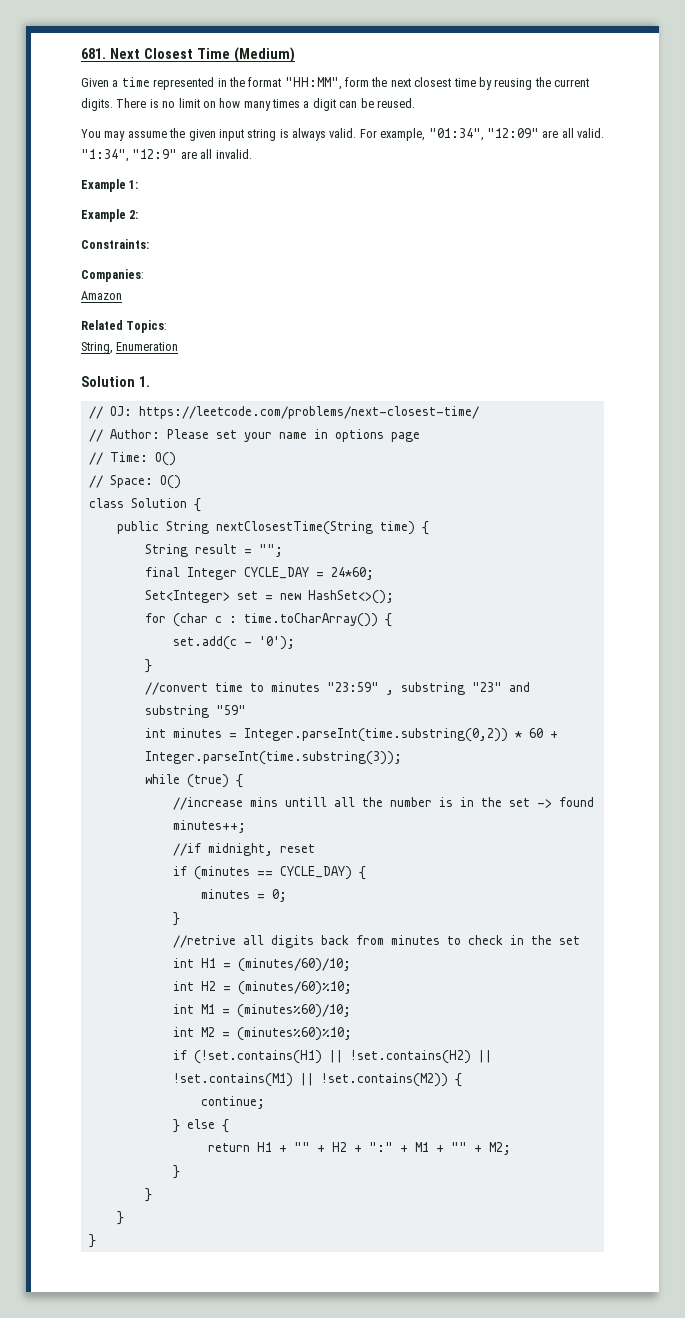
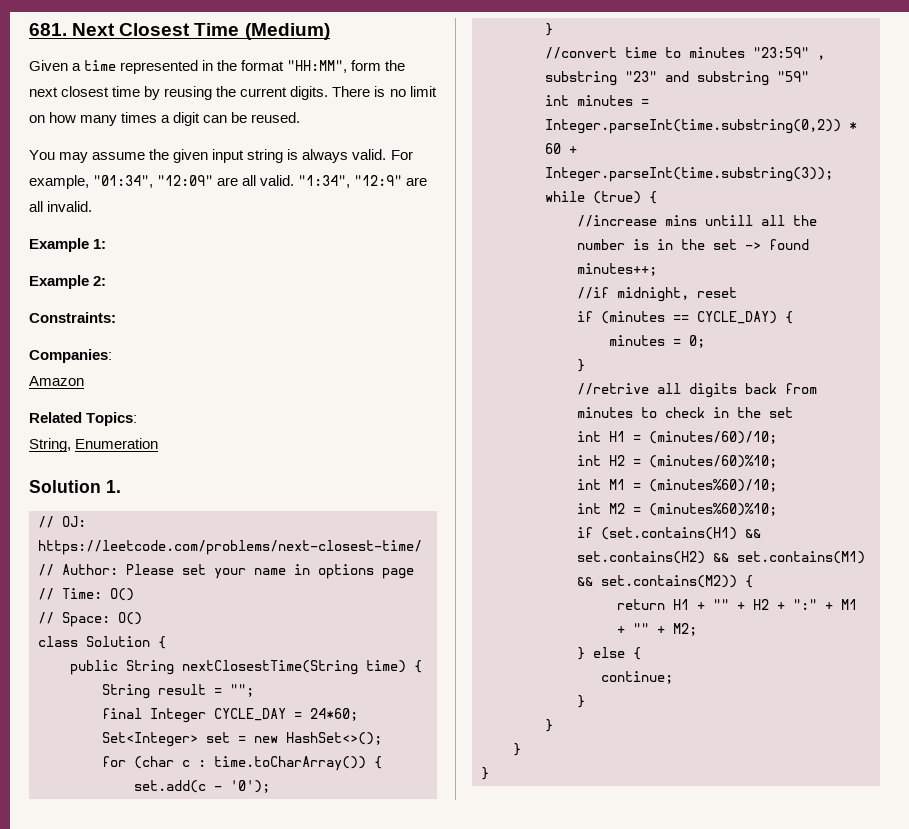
[193,1050,492,1064] [172,1073,462,1087] [200,1096,265,1109] [172,1119,215,1133] (!set.contains(H1) || !set.contains(H2) || !set.contains(M1) || !set.contains(M2)) { // continue; // } else -> [601,527,761,540] [577,551,865,564] [577,575,737,588] (set.contains(H1) && set.contains(H2) && set.contains(M1) && set.contains(M2))
[144,1188,152,1202] [116,1211,124,1225] [88,1234,96,1248] // } // } // } -> [593,647,641,660] [601,671,673,684] [577,695,585,708] [545,719,553,732] [513,743,521,756] [481,767,489,780] else { // continue; // } // } // } // }

